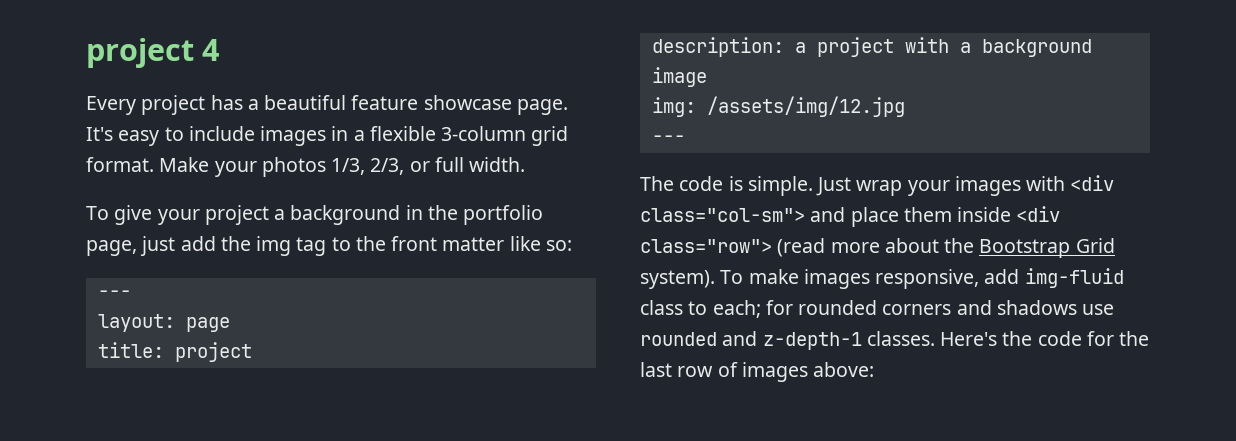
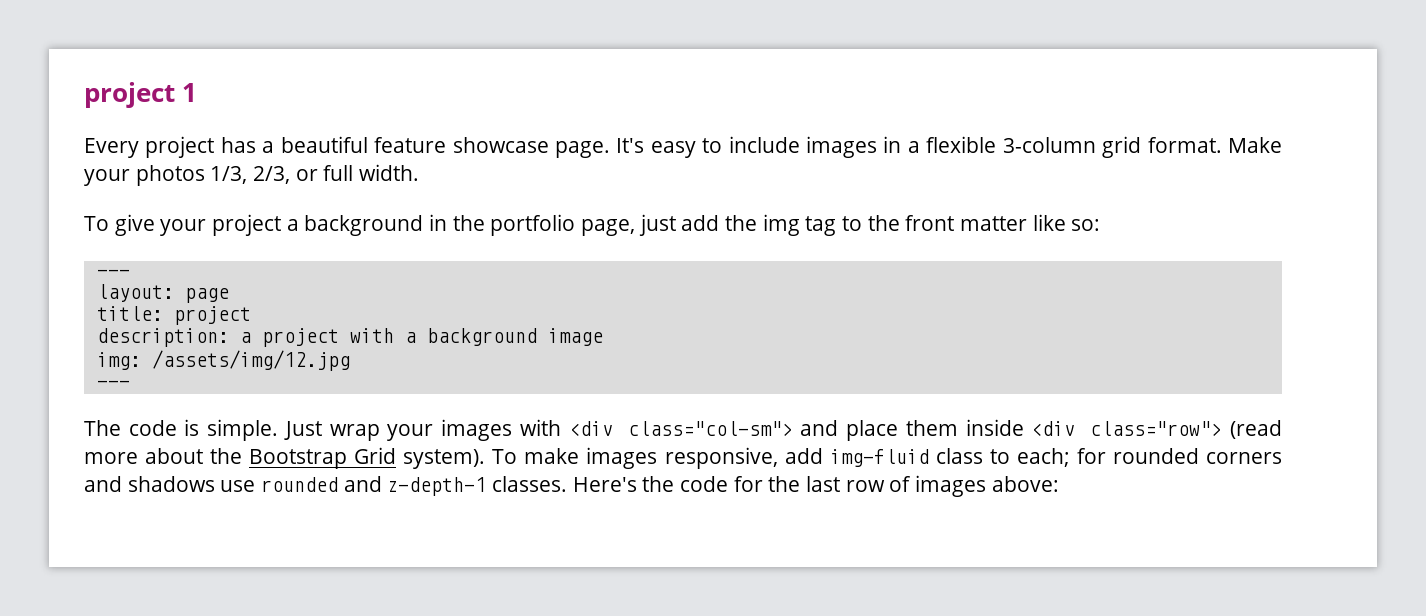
[86,38,220,68] project 4 -> [84,82,197,108] project 1

